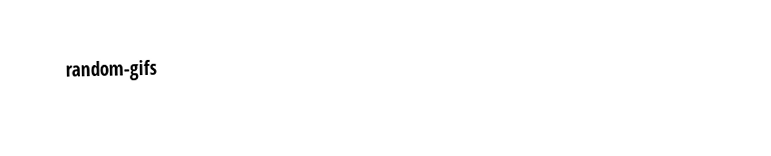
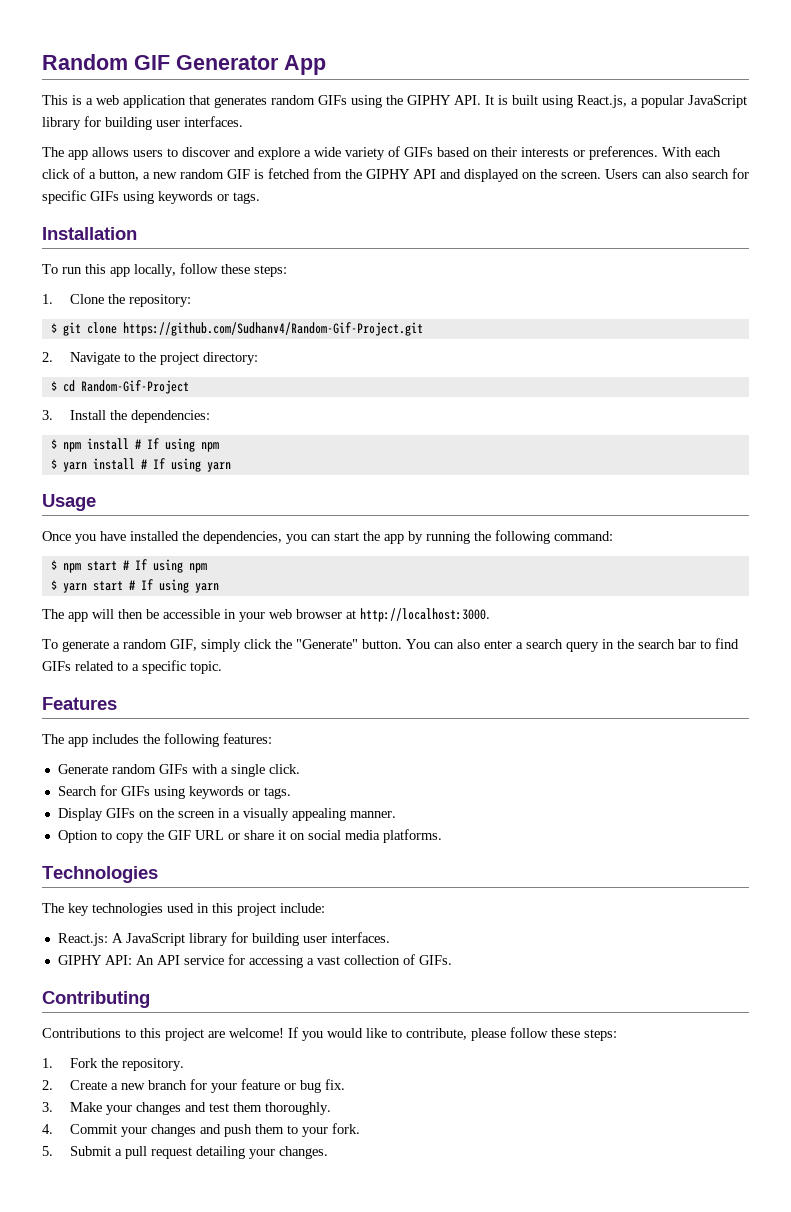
[65,59,157,82] random-gifs -> [42,54,326,75] [42,95,747,108] [42,116,243,130] [42,146,721,160] [42,168,749,182] [42,190,260,204] [42,227,137,240] [42,263,287,277] [42,294,191,307] [50,322,423,336] [42,352,258,365] [50,380,189,394] [42,410,210,423] [50,438,219,452] [50,458,231,472] [42,494,96,511] [42,530,613,544] [50,559,207,573] [50,579,219,593] [42,608,490,622] [42,638,739,652] [42,660,222,674] [42,697,117,710] [42,733,272,747] [57,764,300,777] [57,785,291,799] [57,808,396,821] [57,829,442,843] [42,866,158,883] [42,903,325,916] [57,932,390,946] [57,954,452,968] [42,991,150,1008] [42,1027,617,1041] [42,1058,184,1071] [42,1079,345,1093] [42,1102,331,1115] [42,1123,360,1137] [42,1146,328,1159] Random GIF Generator App // This is a web application that generates random GIFs using the GIPHY API. It is built using React.js, a popular JavaScript library for building user interfaces. // The app allows users to discover and explore a wide variety of GIFs based on their interests or preferences. With each click of a button, a new random GIF is fetched from the GIPHY API and displayed on the screen. Users can also search for specific GIFs using keywords or tags. // Installation // To run this app locally, follow these steps: // 1. Clone the repository: // $ git clone https://github.com/Sudhanv4/Random-Gif-Project.git // 2. Navigate to the project directory: // $ cd Random-Gif-Project // 3. Install the dependencies: // $ npm install # If using npm // $ yarn install # If using yarn // Usage // Once you have installed the dependencies, you can start the app by running the following command: // $ npm start # If using npm // $ yarn start # If using yarn // The app will then be accessible in your web browser at http://localhost:3000. // To generate a random GIF, simply click the "Generate" button. You can also enter a search query in the search bar to find GIFs related to a specific topic. // Features // The app includes the following features: // Generate random GIFs with a single click. // Search for GIFs using keywords or tags. // Display GIFs on the screen in a visually appealing manner. // Option to copy the GIF URL or share it on social media platforms. // Technologies // The key technologies used in this project include: // React.js: A JavaScript library for building user interfaces. // GIPHY API: An API service for accessing a vast collection of GIFs. // Contributing // Contributions to this project are welcome! If you would like to contribute, please follow these steps: // 1. Fork the repository. // 2. Create a new branch for your feature or bug fix. // 3. Make your changes and test them thoroughly. // 4. Commit your changes and push them to your fork. // 5. Submit a pull request detailing your changes.

